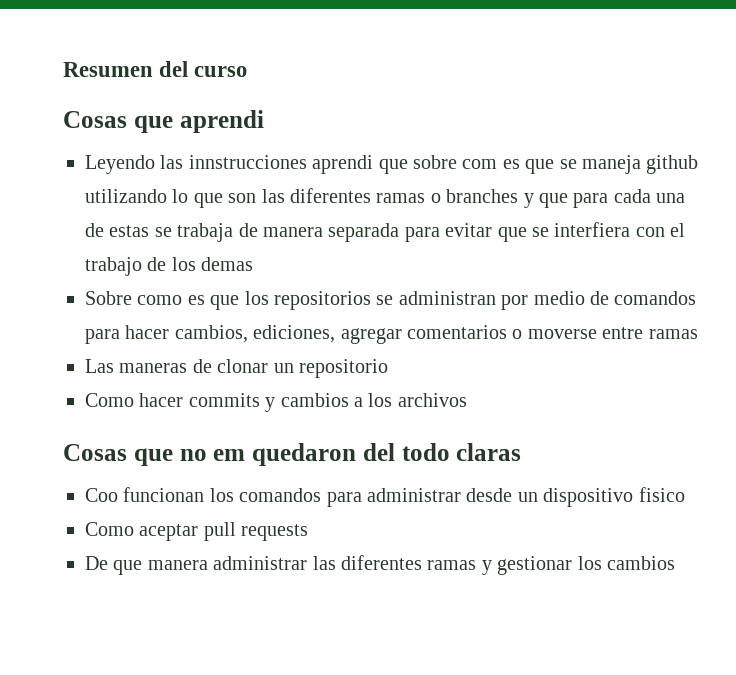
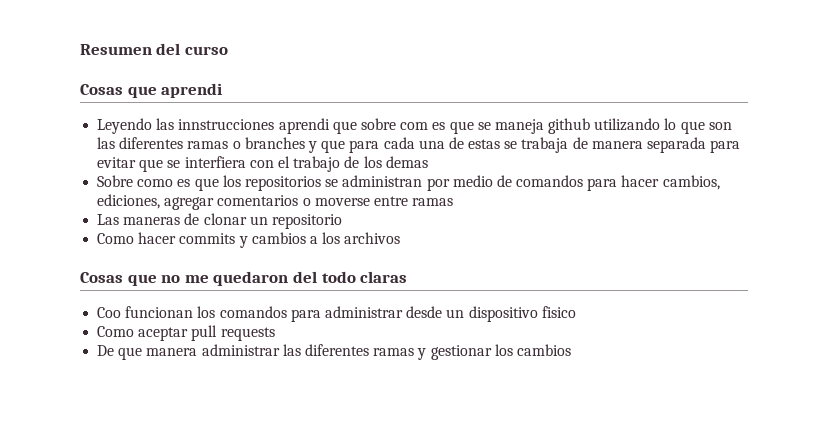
[213,449,246,461] em -> [184,275,209,283] me

